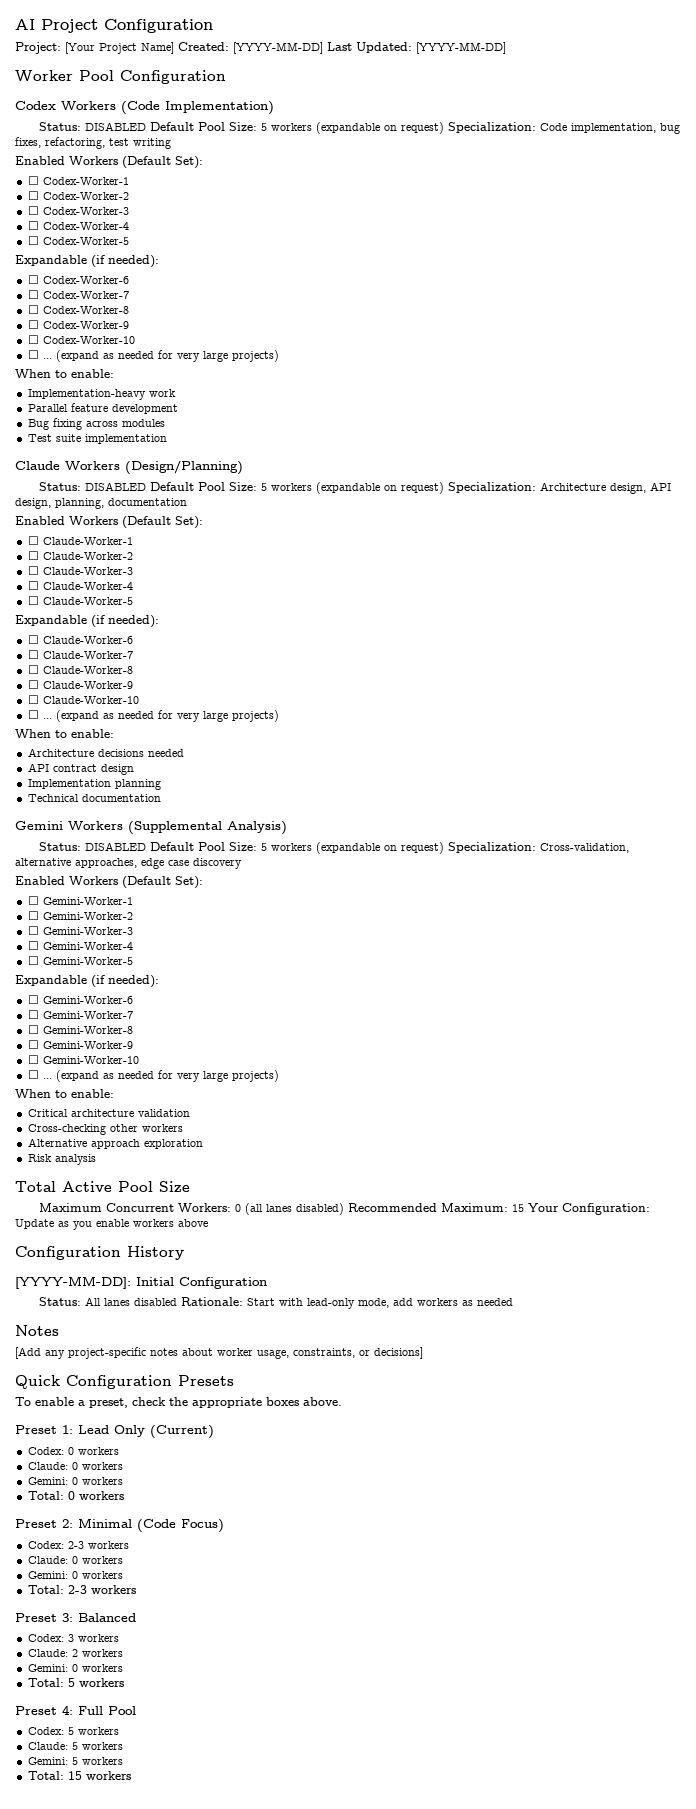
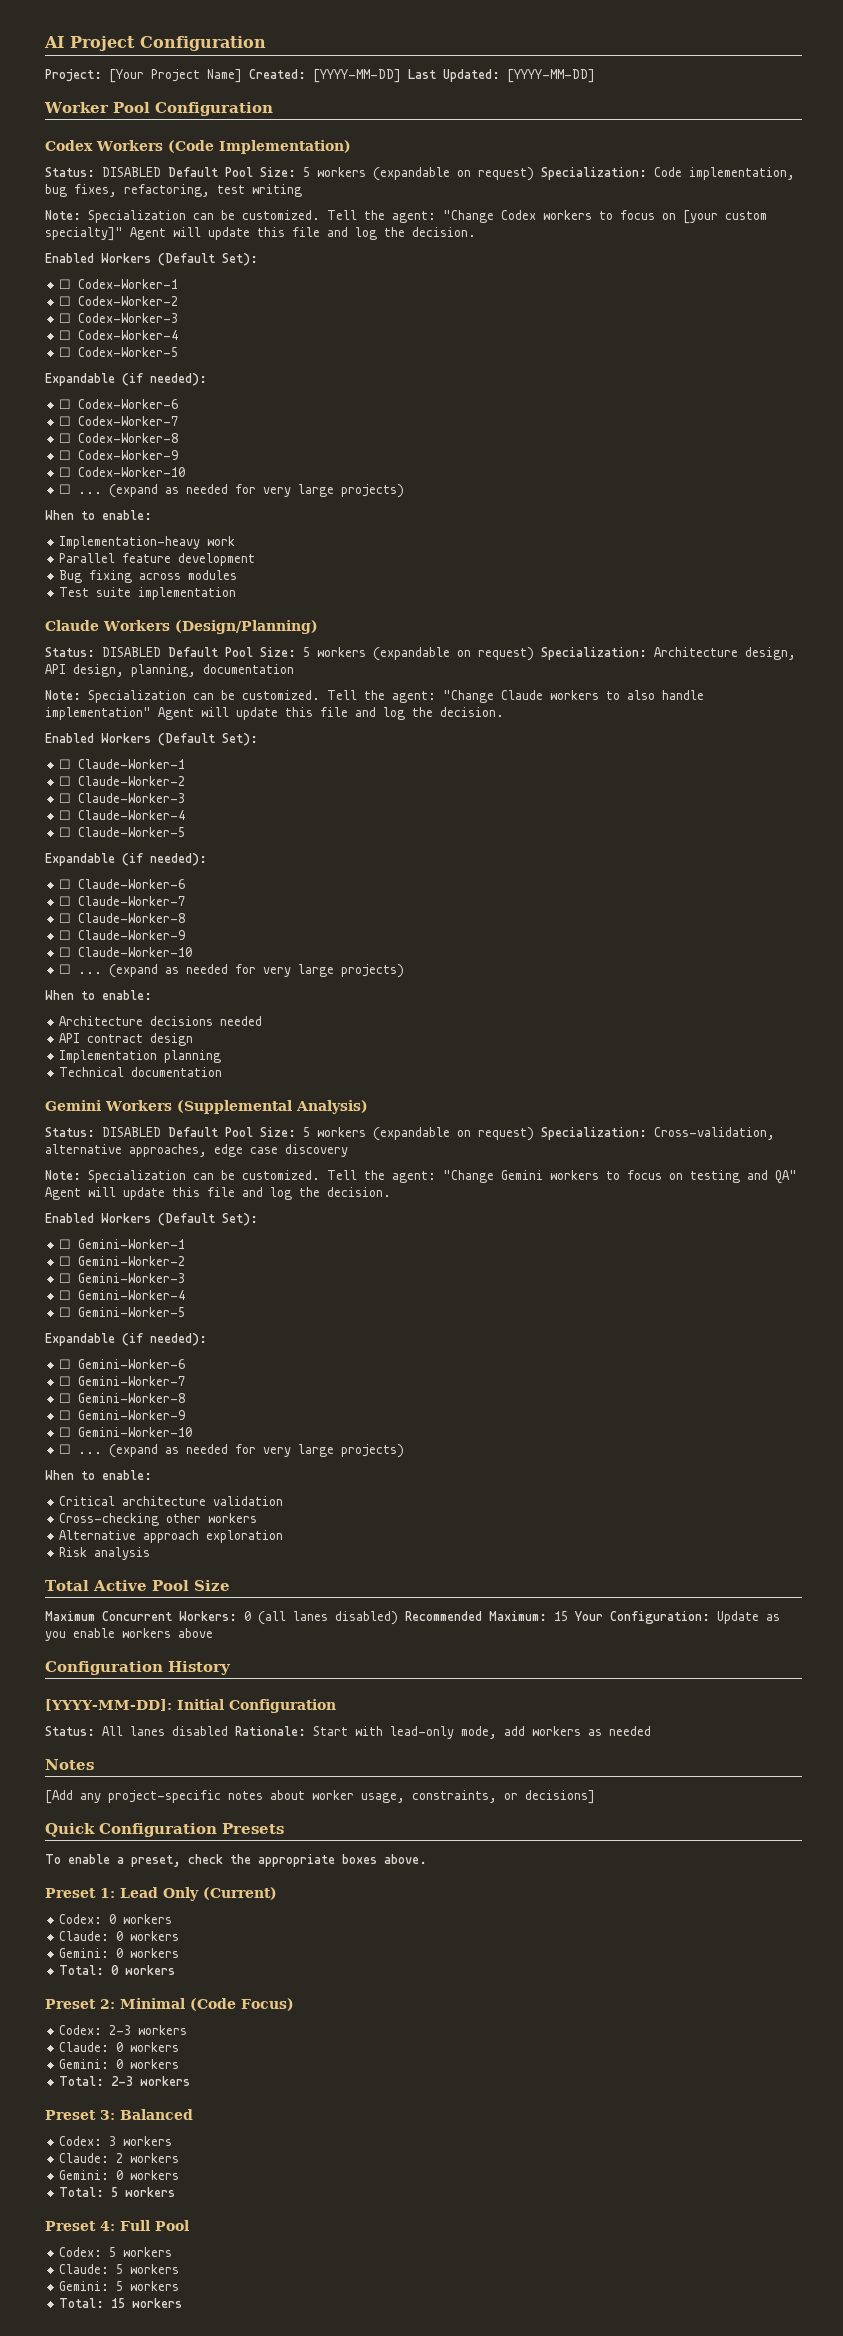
(171, 143) none -> [45,210,767,224] [45,227,476,241] // Note: Specialization can be customized. Tell the agent: "Change Codex workers to focus on [your custom specialty]" Agent will update this file and log the decision.
(187, 502) none -> [45,690,704,703] [45,707,504,720] // Note: Specialization can be customized. Tell the agent: "Change Claude workers to also handle implementation" Agent will update this file and log the decision.
(242, 863) none -> [45,1170,797,1184] [45,1187,391,1200] // Note: Specialization can be customized. Tell the agent: "Change Gemini workers to focus on testing and QA" Agent will update this file and log the decision.

